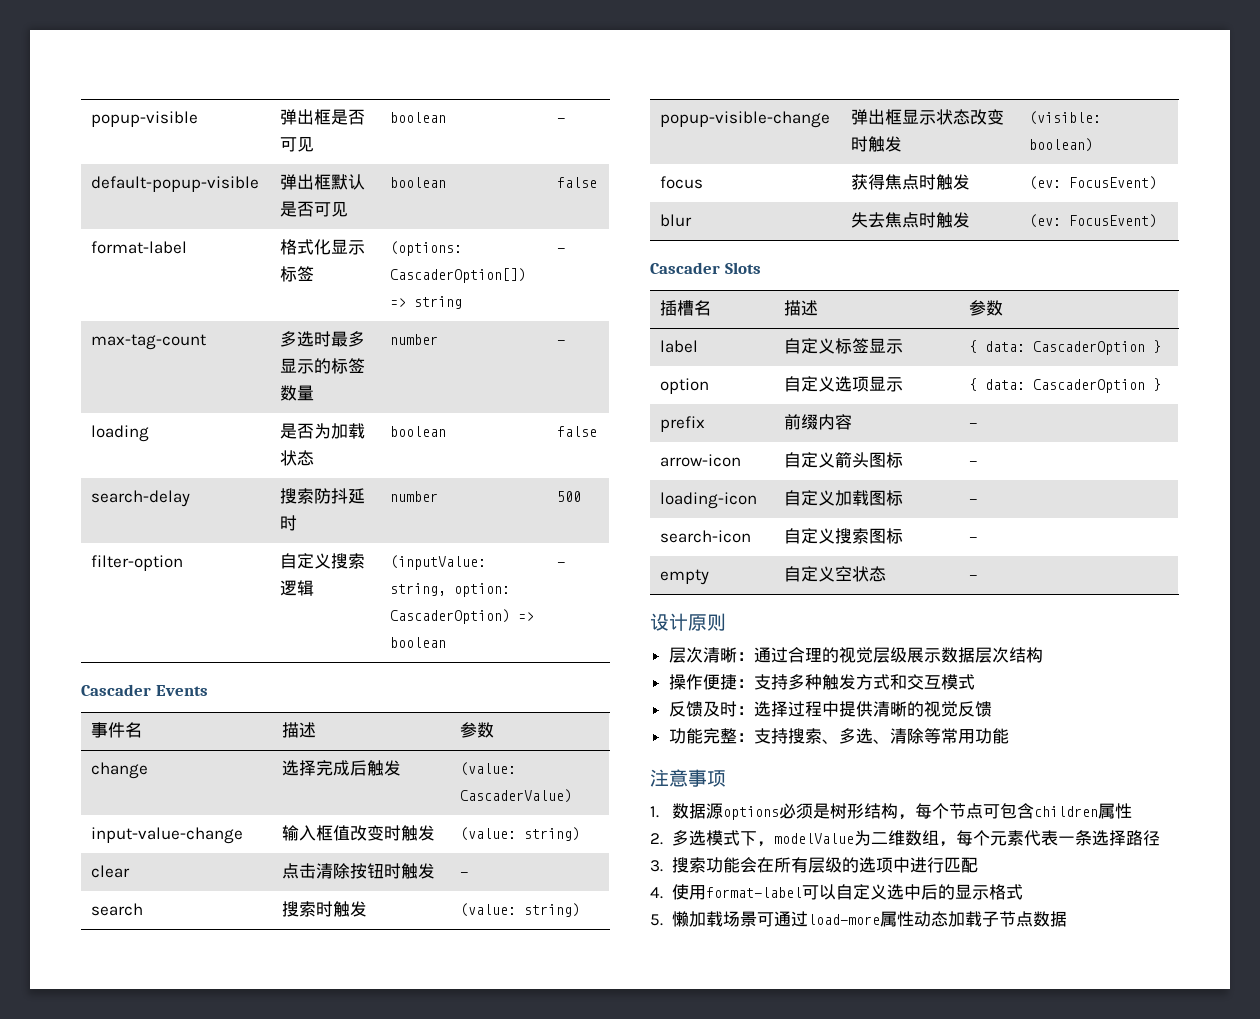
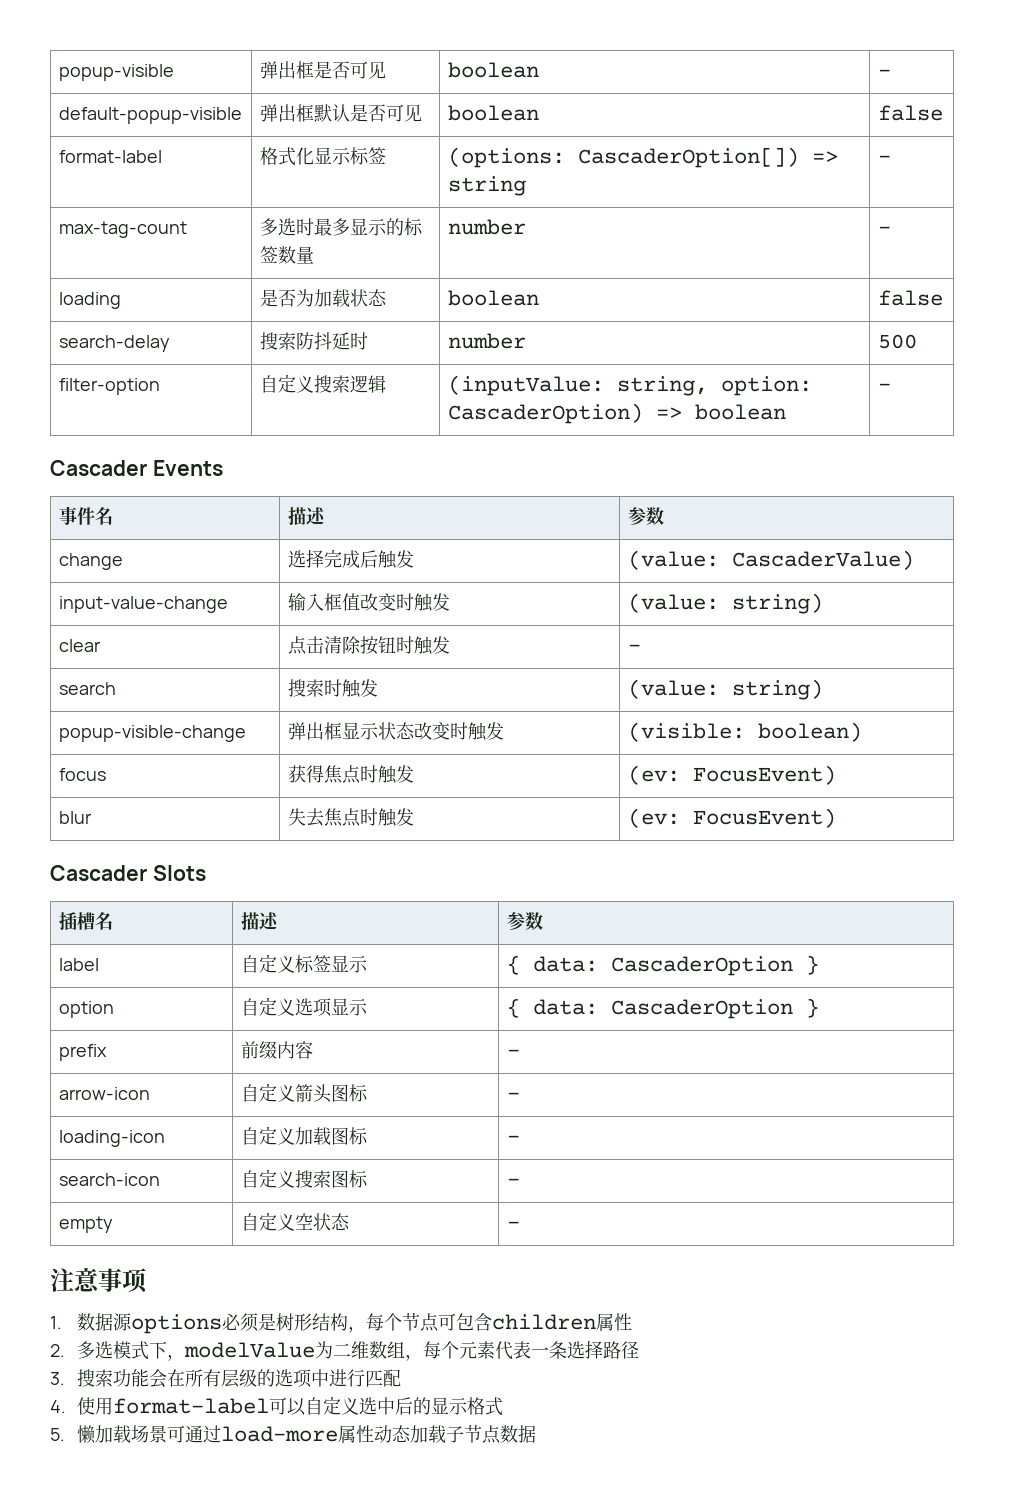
[650,613,726,631] [668,647,1043,663] [668,674,975,690] [668,701,992,717] [668,728,1009,744] // 设计原则 // 层次清晰：通过合理的视觉层级展示数据层次结构 // 操作便捷：支持多种触发方式和交互模式 // 反馈及时：选择过程中提供清晰的视觉反馈 // 功能完整：支持搜索、多选、清除等常用功能 -> (520, 1225) none

